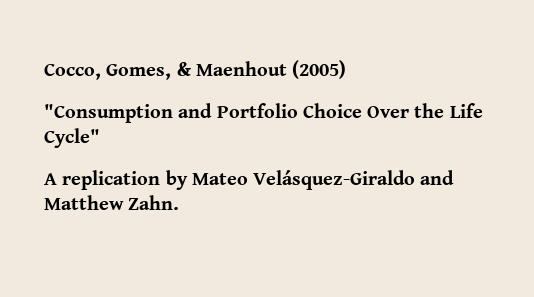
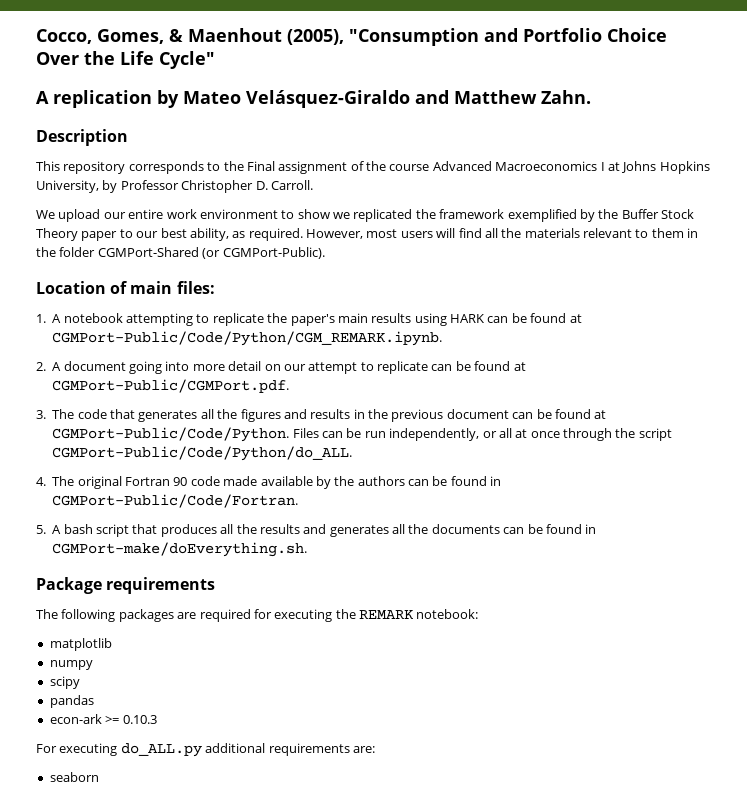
[292,60,347,79] (2005) // -> [287,29,344,45] (2005),
(180, 202) none -> [36,129,128,146] [36,161,710,174] [36,180,313,193] [36,209,694,222] [36,228,699,241] [36,247,325,259] [36,281,215,294] [36,313,582,326] [52,331,443,346] [36,361,526,374] [52,379,290,393] [36,409,607,422] [52,427,672,442] [52,446,353,461] [36,476,502,489] [52,494,299,508] [36,524,597,537] [52,542,308,557] [36,577,216,594] [36,609,479,622] [49,638,112,651] [49,660,93,670] [49,676,80,689] [49,695,94,708] [49,714,157,724] [36,743,375,757] [49,772,99,782] // Description // This repository corresponds to the Final assignment of the course Advanced Macroeconomics I at Johns Hopkins University, by Professor Christopher D. Carroll. // We upload our entire work environment to show we replicated the framework exemplified by the Buffer Stock Theory paper to our best ability, as required. However, most users will find all the materials relevant to them in the folder CGMPort-Shared (or CGMPort-Public). // Location of main files: // 1. A notebook attempting to replicate the paper's main results using HARK can be found at CGMPort-Public/Code/Python/CGM_REMARK.ipynb. // 2. A document going into more detail on our attempt to replicate can be found at CGMPort-Public/CGMPort.pdf. // 3. The code that generates all the figures and results in the previous document can be found at CGMPort-Public/Code/Python. Files can be run independently, or all at once through the script CGMPort-Public/Code/Python/do_ALL. // 4. The original Fortran 90 code made available by the authors can be found in CGMPort-Public/Code/Fortran. // 5. A bash script that produces all the results and generates all the documents can be found in CGMPort-make/doEverything.sh. // Package requirements // The following packages are required for executing the REMARK notebook: // matplotlib // numpy // scipy // pandas // econ-ark >= 0.10.3 // For executing do_ALL.py additional requirements are: // seaborn

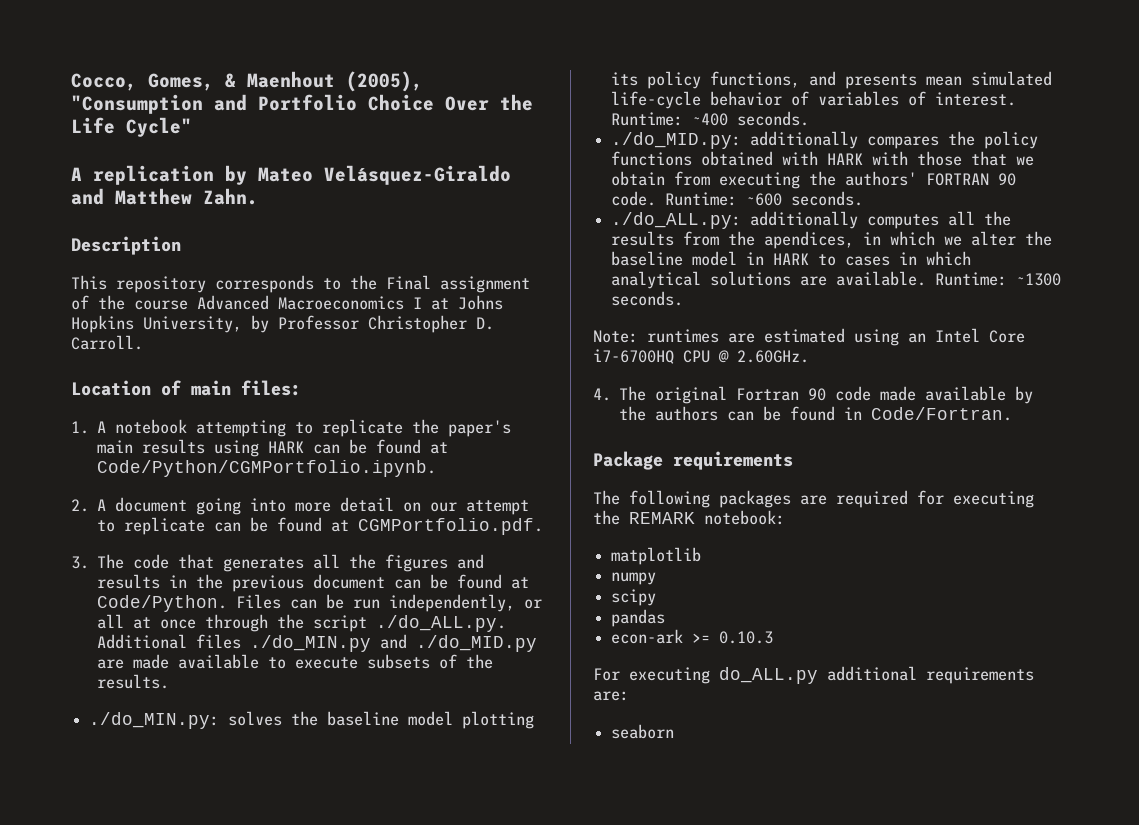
[36,209,694,222] [36,228,699,241] [36,247,325,259] // We upload our entire work environment to show we replicated the framework exemplified by the Buffer Stock Theory paper to our best ability, as required. However, most users will find all the materials relevant to them in the folder CGMPort-Shared (or CGMPort-Public). -> (143, 342) none
[52,331,443,346] CGMPort-Public/Code/Python/CGM_REMARK.ipynb. -> [97,460,437,477] Code/Python/CGMPortfolio.ipynb.
[52,379,290,393] CGMPort-Public/CGMPort.pdf. -> [358,518,544,535] CGMPortfolio.pdf.
[52,427,290,442] CGMPort-Public/Code/Python. -> [97,595,228,612] Code/Python.
[52,446,353,461] CGMPort-Public/Code/Python/do_ALL. -> [376,615,507,632] [97,634,538,652] [97,654,494,669] [97,674,170,689] [89,711,535,729] [611,71,1053,89] [611,91,1017,109] [611,111,810,126] [611,131,1039,149] [611,151,1035,166] [611,171,1017,189] [611,191,864,206] [611,211,1012,229] [611,231,1053,249] [611,251,972,266] [611,271,1062,289] [611,291,684,306] [593,328,1025,346] [593,349,809,364] ./do_ALL.py. Additional files ./do_MIN.py and ./do_MID.py are made available to execute subsets of the results. // ./do_MIN.py: solves the baseline model plotting its policy functions, and presents mean simulated life-cycle behavior of variables of interest. Runtime: ~400 seconds. // ./do_MID.py: additionally compares the policy functions obtained with HARK with those that we obtain from executing the authors' FORTRAN 90 code. Runtime: ~600 seconds. // ./do_ALL.py: additionally computes all the results from the apendices, in which we alter the baseline model in HARK to cases in which analytical solutions are available. Runtime: ~1300 seconds. // Note: runtimes are estimated using an Intel Core i7-6700HQ CPU @ 2.60GHz.
[52,494,299,508] [36,524,597,537] [52,542,308,557] CGMPort-Public/Code/Fortran. // 5. A bash script that produces all the results and generates all the documents can be found in CGMPort-make/doEverything.sh. -> [871,407,1013,421] Code/Fortran.

